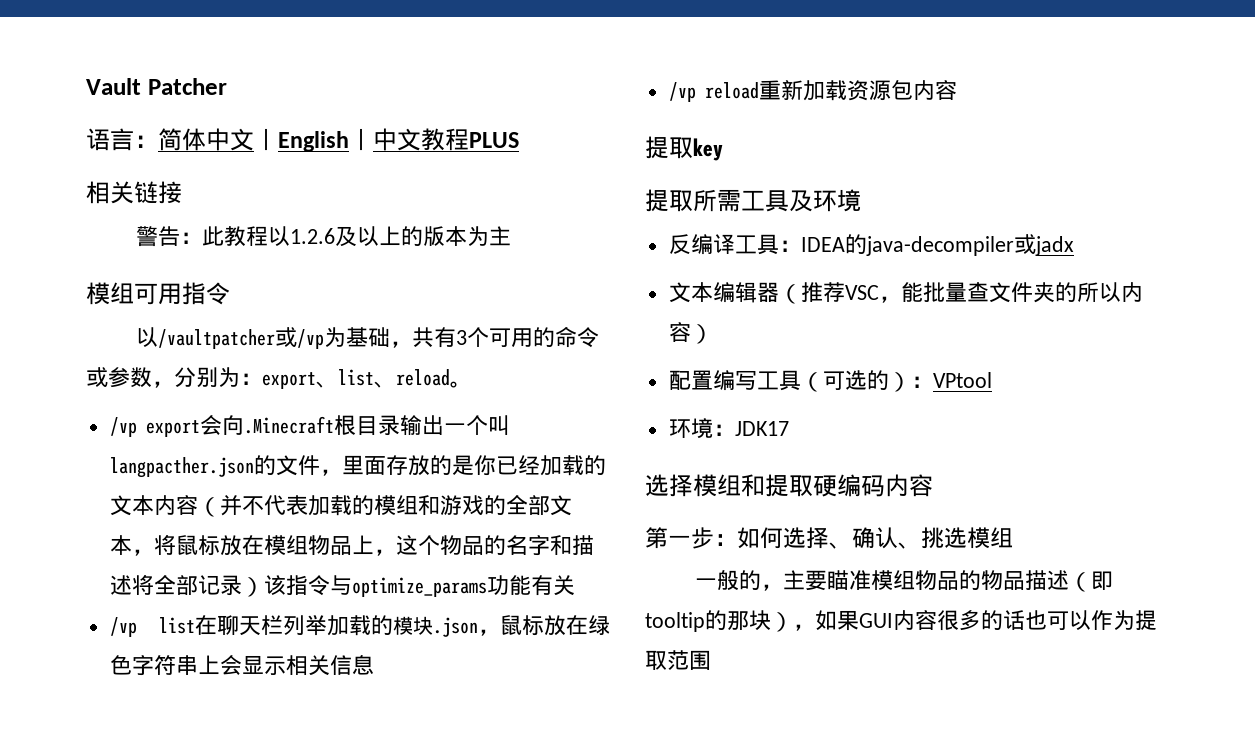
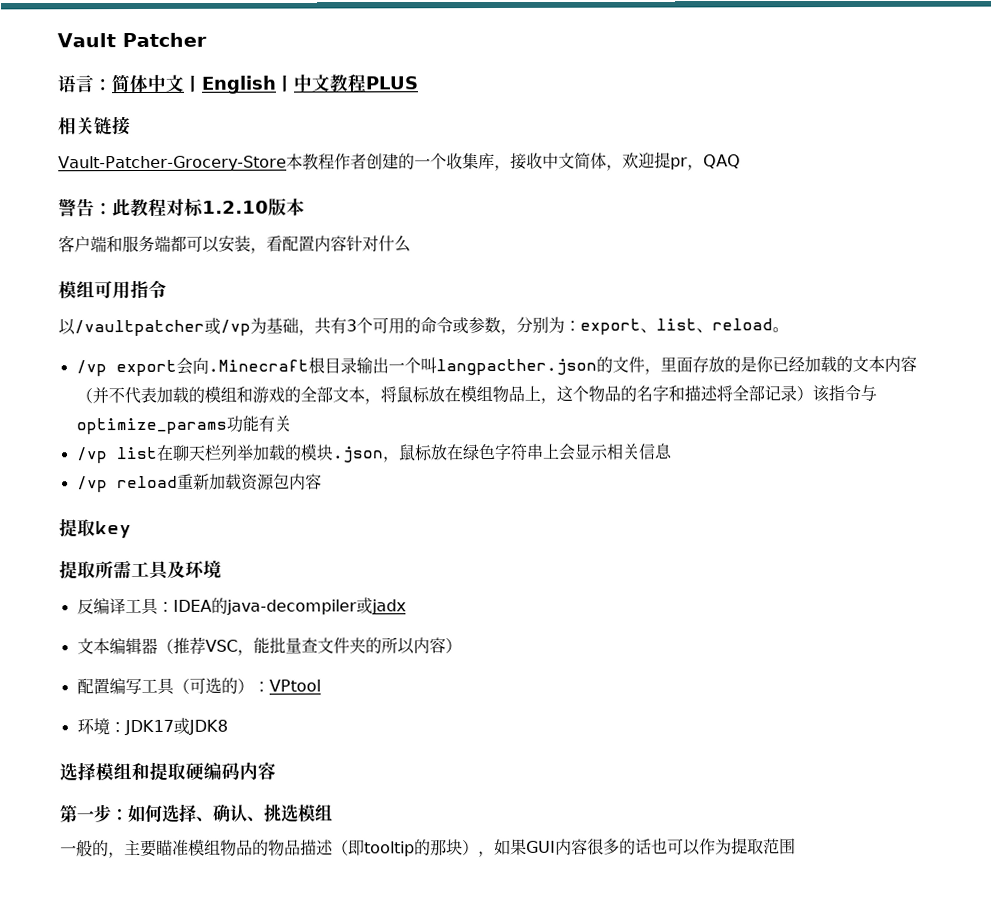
[135,226,511,247] 警告：此教程以1.2.6及以上的版本为主 -> [58,151,741,172] [58,197,305,217] [58,235,411,254] Vault-Patcher-Grocery-Store本教程作者创建的一个收集库，接收中文简体，欢迎提pr，QAQ // 警告：此教程对标1.2.10版本 // 客户端和服务端都可以安装，看配置内容针对什么
(789, 428) none -> [172,717,228,735] 或JDK8

